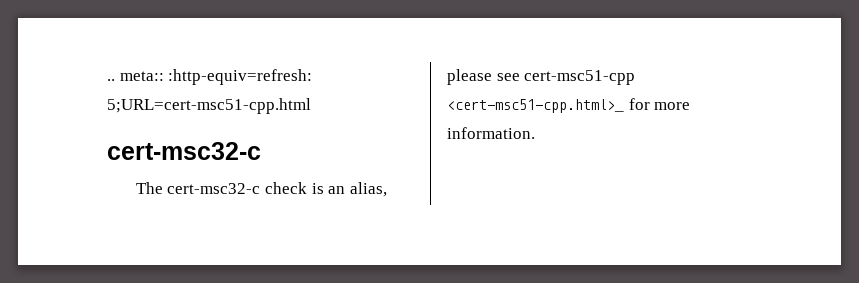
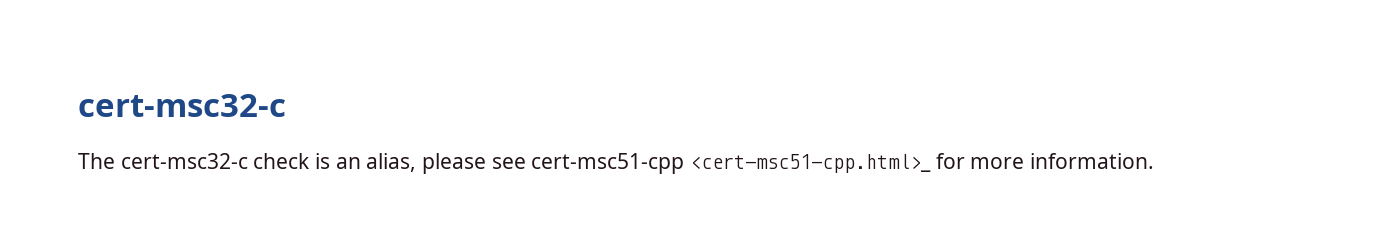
[107,69,313,85] [107,98,311,114] .. meta:: :http-equiv=refresh: 5;URL=cert-msc51-cpp.html // -> (78, 105) none

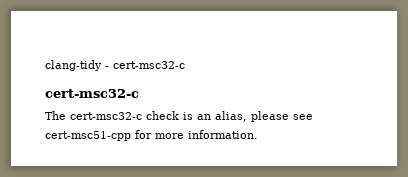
(78, 105) none -> [45,60,185,71] clang-tidy - cert-msc32-c //
[690,154,932,173] <cert-msc51-cpp.html>_ -> (131, 136) none

